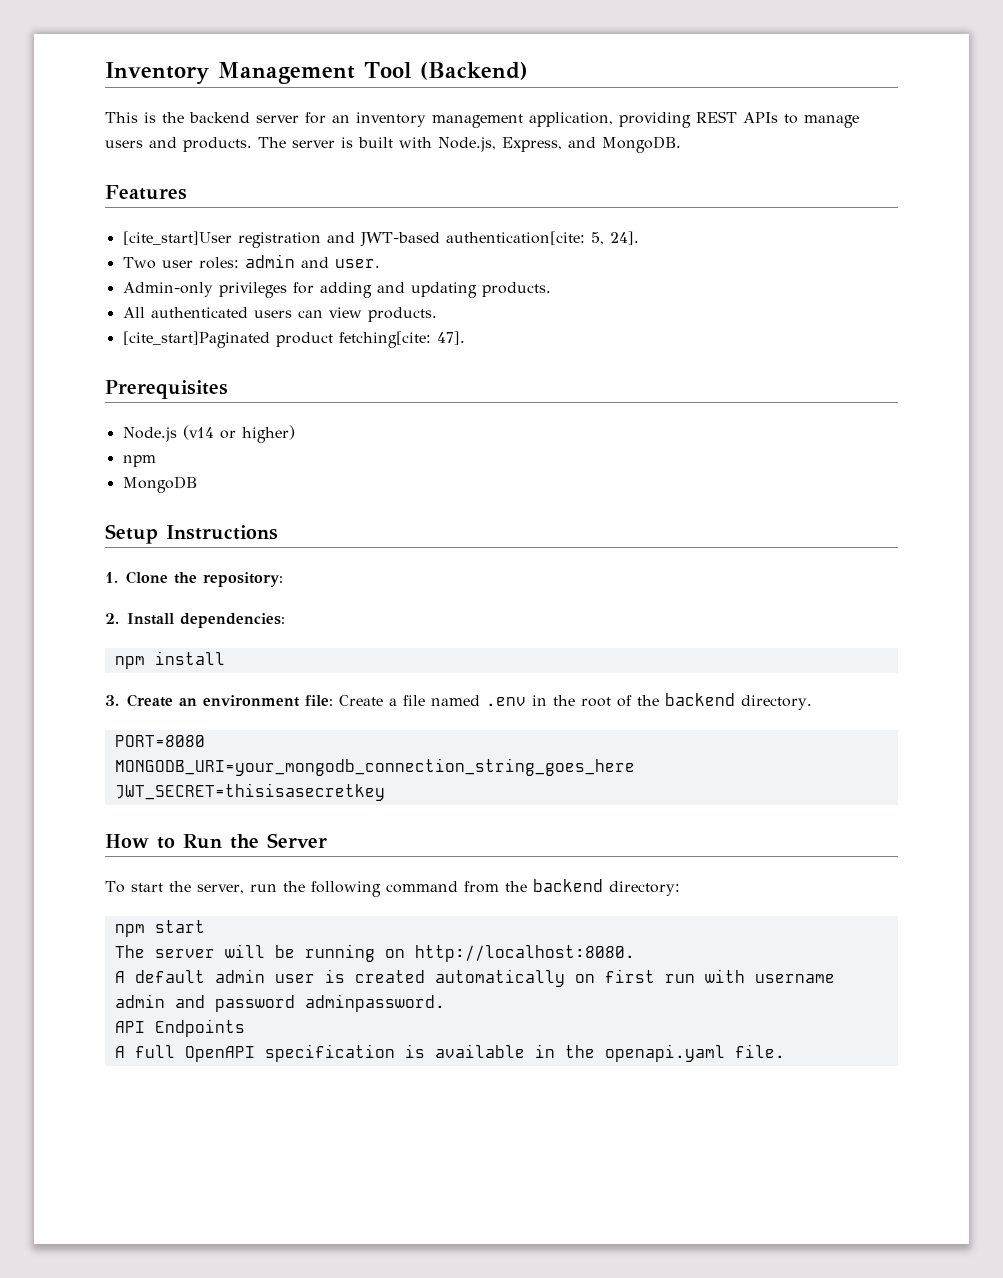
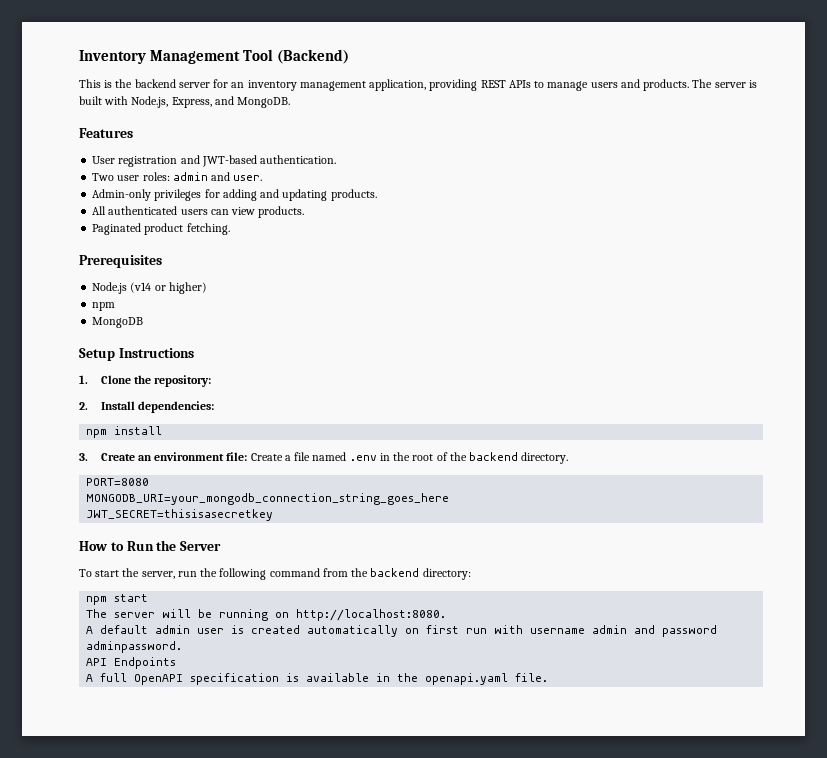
[122,231,232,245] [cite_start]User -> [92,156,116,164] User
[445,231,639,245] authentication[cite: 5, 24]. -> [260,155,337,164] authentication.
[122,331,465,348] [cite_start]Paginated product fetching[cite: 47]. -> [92,223,230,235] Paginated product fetching.

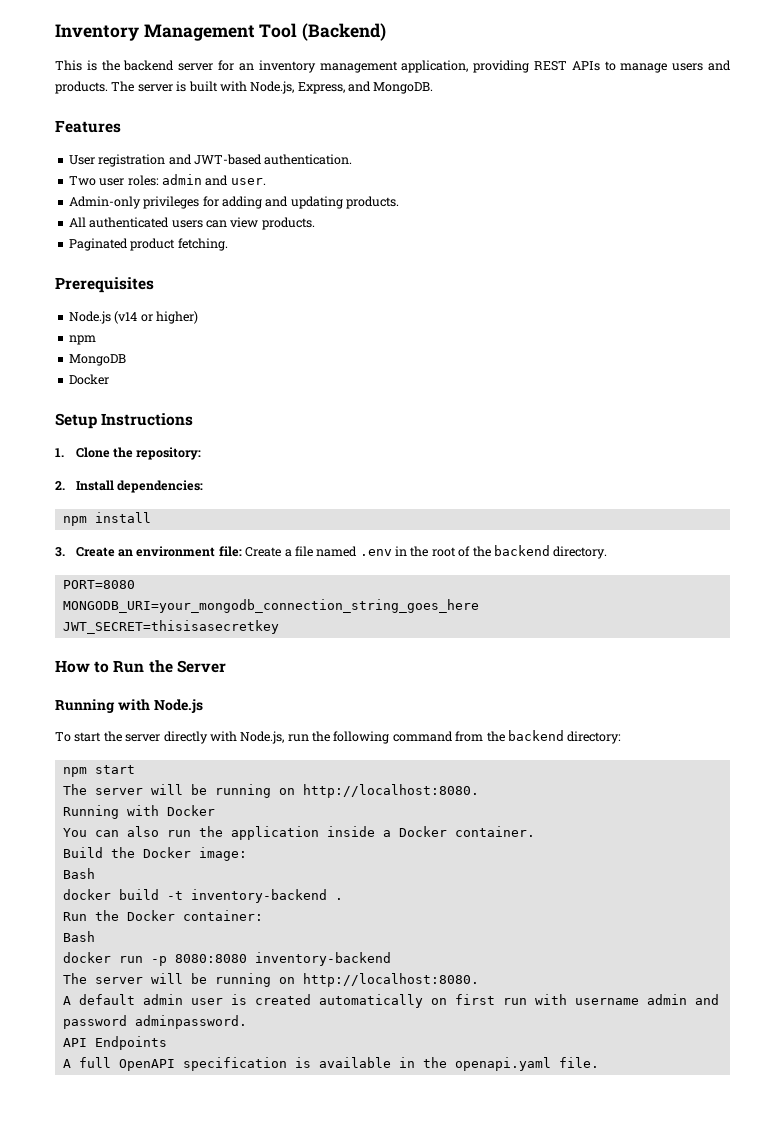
(144, 322) none -> [68,374,109,385] // Docker
(222, 546) none -> [55,699,203,713] // Running with Node.js
[141,571,175,579] server, -> [125,731,285,744] server directly with Node.js,
(447, 615) none -> [62,805,215,819] [62,826,535,840] [62,847,247,861] [62,868,95,879] [62,889,343,903] [62,910,263,921] [62,931,95,942] [62,952,391,966] [62,973,479,987] // Running with Docker // You can also run the application inside a Docker container. // Build the Docker image: // Bash // docker build -t inventory-backend . // Run the Docker container: // Bash // docker run -p 8080:8080 inventory-backend // The server will be running on http://localhost:8080.

